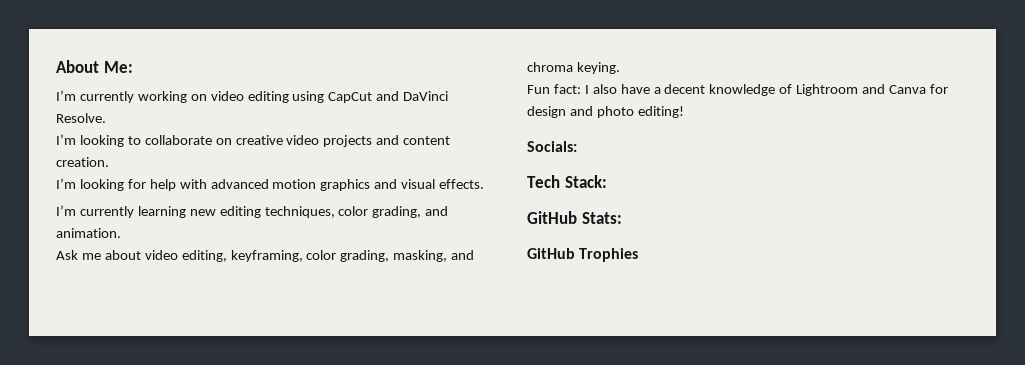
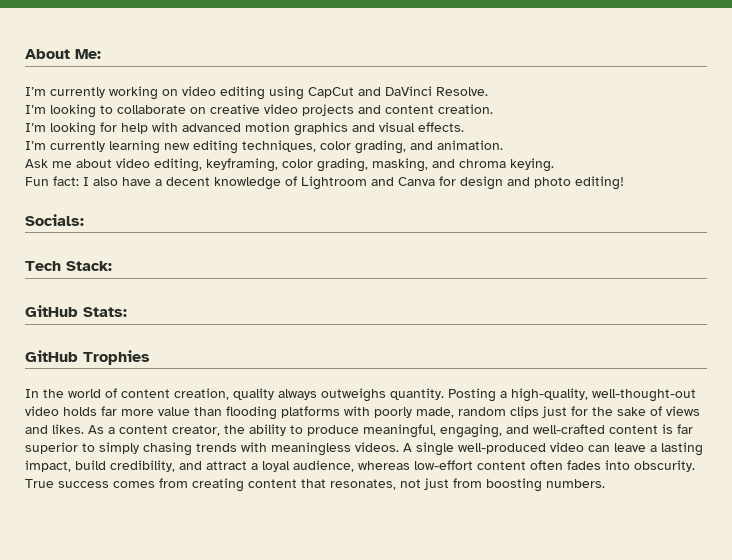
(639, 255) none -> [25,388,696,402] [25,406,700,420] [25,424,693,438] [25,442,703,456] [25,460,695,472] [25,478,605,492] // In the world of content creation, quality always outweighs quantity. Posting a high-quality, well-thought-out video holds far more value than flooding platforms with poorly made, random clips just for the sake of views and likes. As a content creator, the ability to produce meaningful, engaging, and well-crafted content is far superior to simply chasing trends with meaningless videos. A single well-produced video can leave a lasting impact, build credibility, and attract a loyal audience, whereas low-effort content often fades into obscurity. True success comes from creating content that resonates, not just from boosting numbers.

